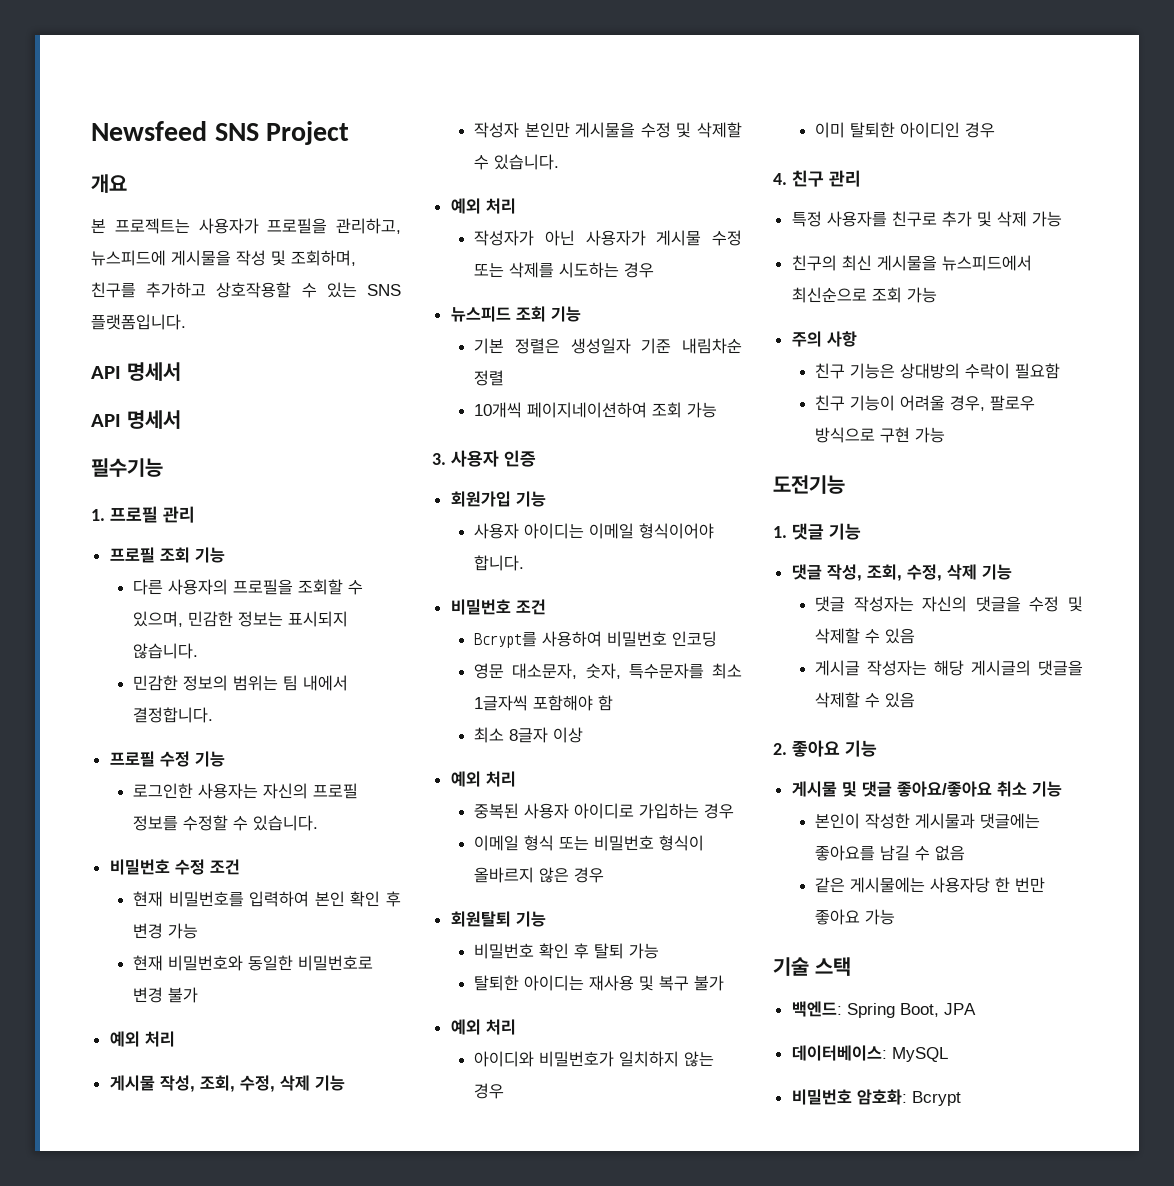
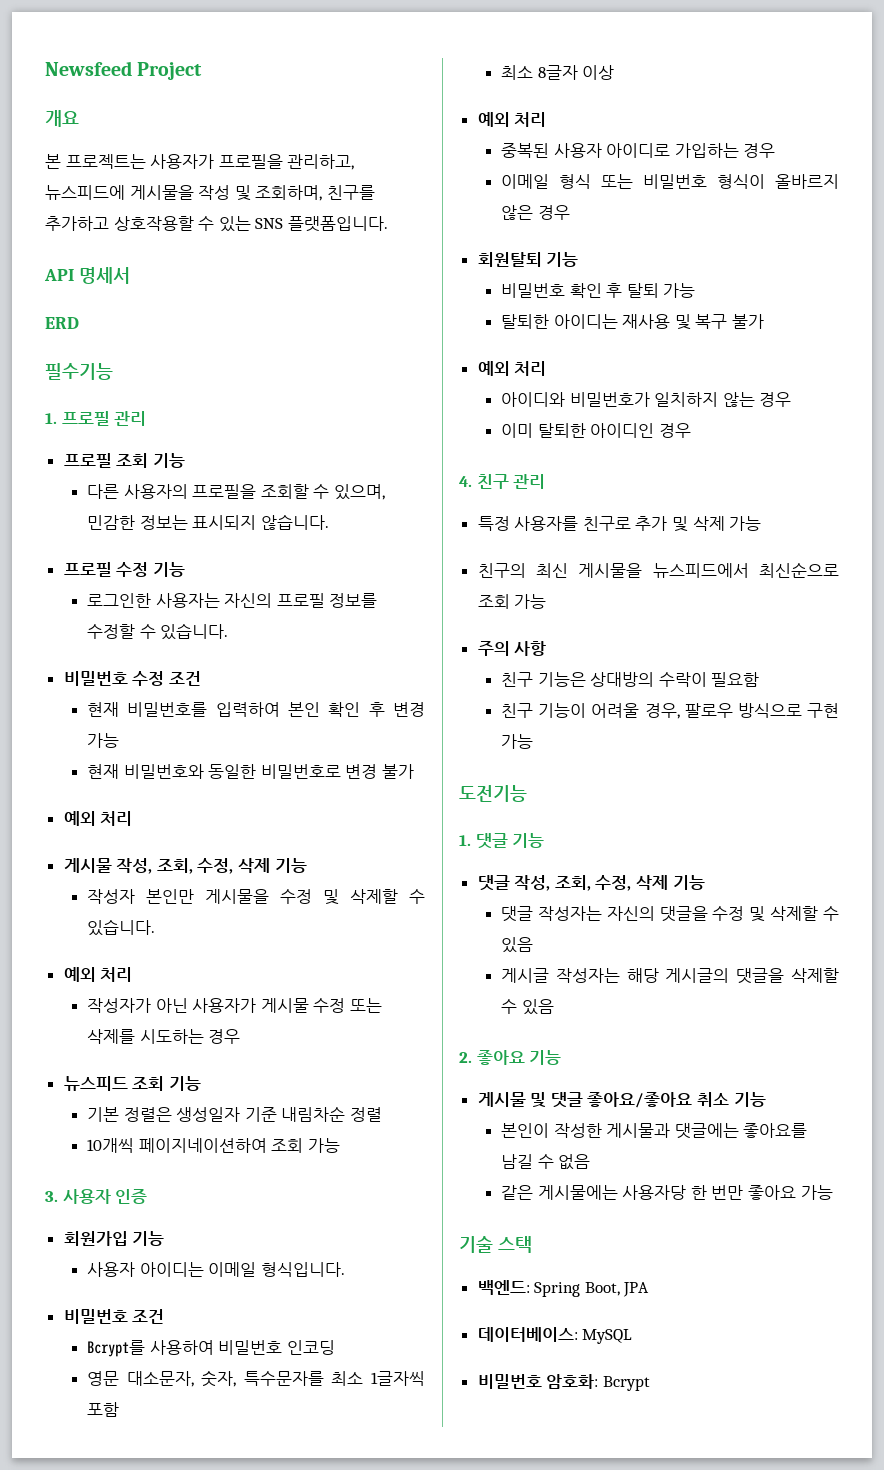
[214,123,259,141] SNS -> (132, 68) none
[91,410,181,429] API 명세서 -> [45,317,79,329] ERD
[133,675,349,691] [133,707,214,723] // 민감한 정보의 범위는 팀 내에서 결정합니다. -> (329, 522) none
[639,523,715,539] [474,555,525,571] 형식이어야 합니다. -> [260,1262,345,1277] 형식입니다.
[533,695,614,711] 포함해야 함 -> [87,1402,120,1417] 포함

